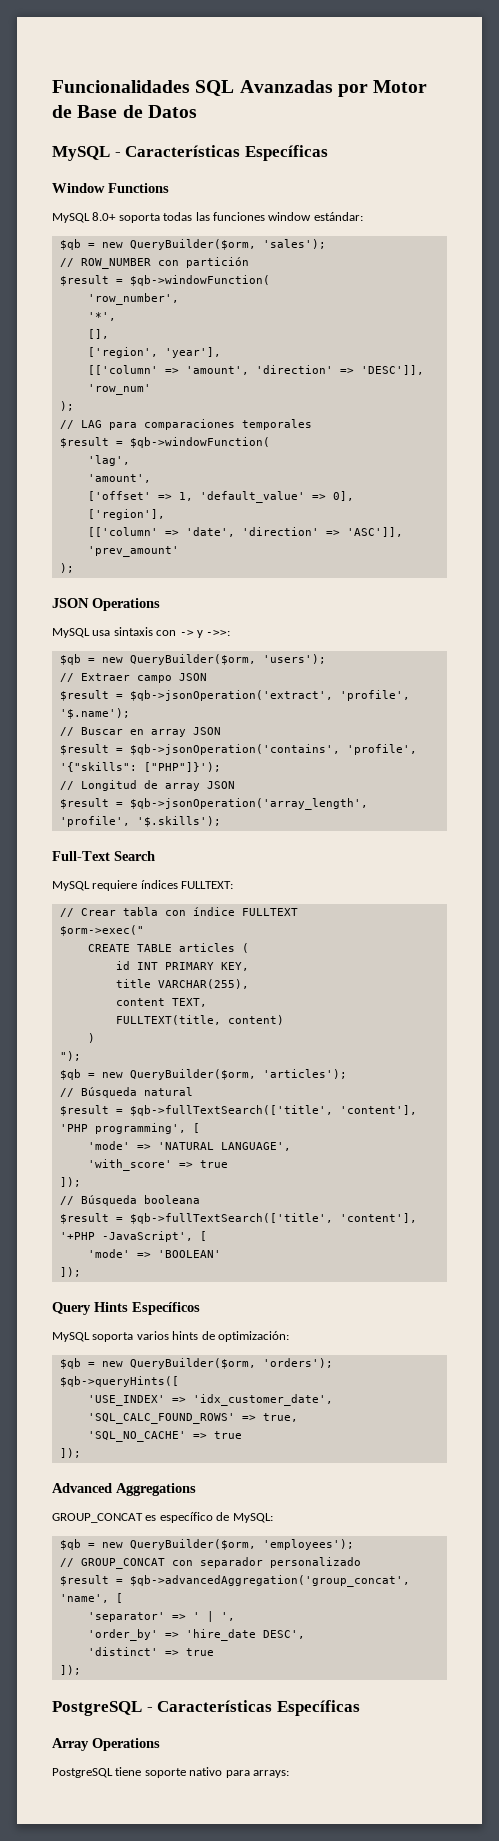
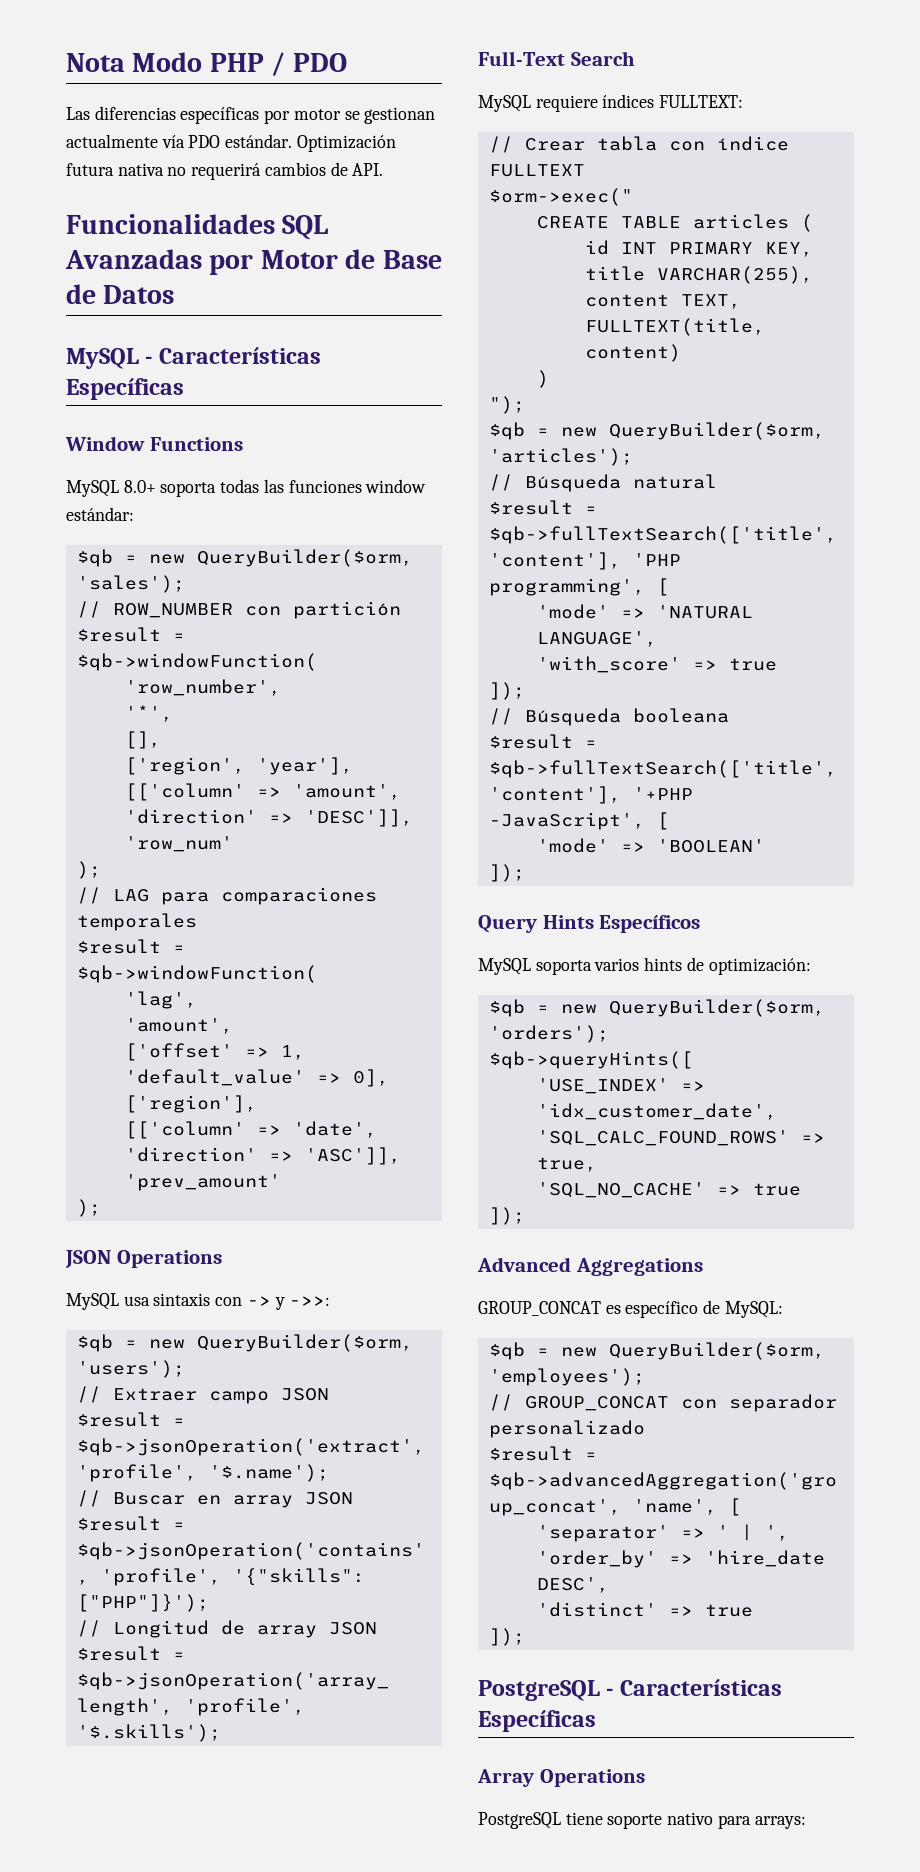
(52, 86) none -> [66,52,347,76] [66,106,436,124] [66,134,396,152] [66,162,384,180] Nota Modo PHP / PDO // Las diferencias específicas por motor se gestionan actualmente vía PDO estándar. Optimización futura nativa no requerirá cambios de API. //

